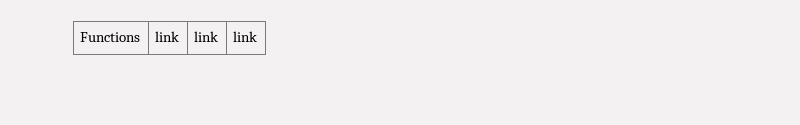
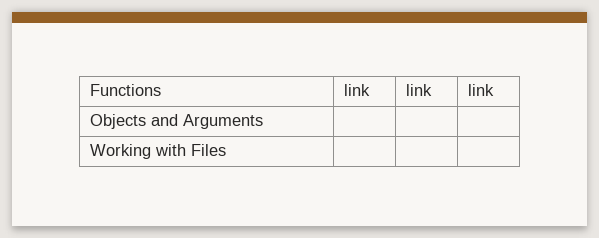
(258, 36) none -> [89,114,263,129] [89,144,226,159] // Objects and Arguments | | | // Working with Files | | |

